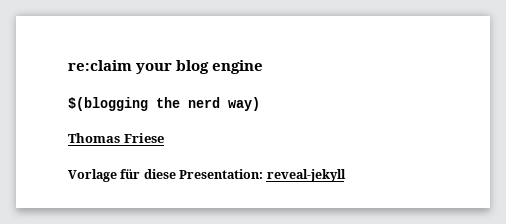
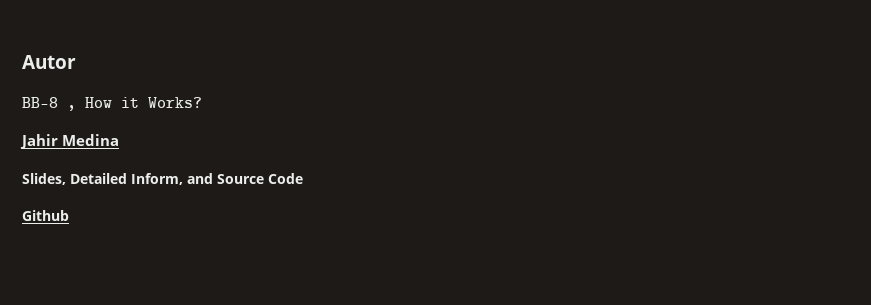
[68,60,264,74] [68,97,260,111] [68,133,164,143] [68,169,346,182] re:claim your blog engine // $(blogging the nerd way) // Thomas Friese // Vorlage für diese Presentation: reveal-jekyll -> [22,55,76,69] [22,97,202,111] [20,134,120,149] [22,173,303,185] [22,210,69,221] Autor // BB-8 , How it Works? // Jahir Medina // Slides, Detailed Inform, and Source Code // Github

